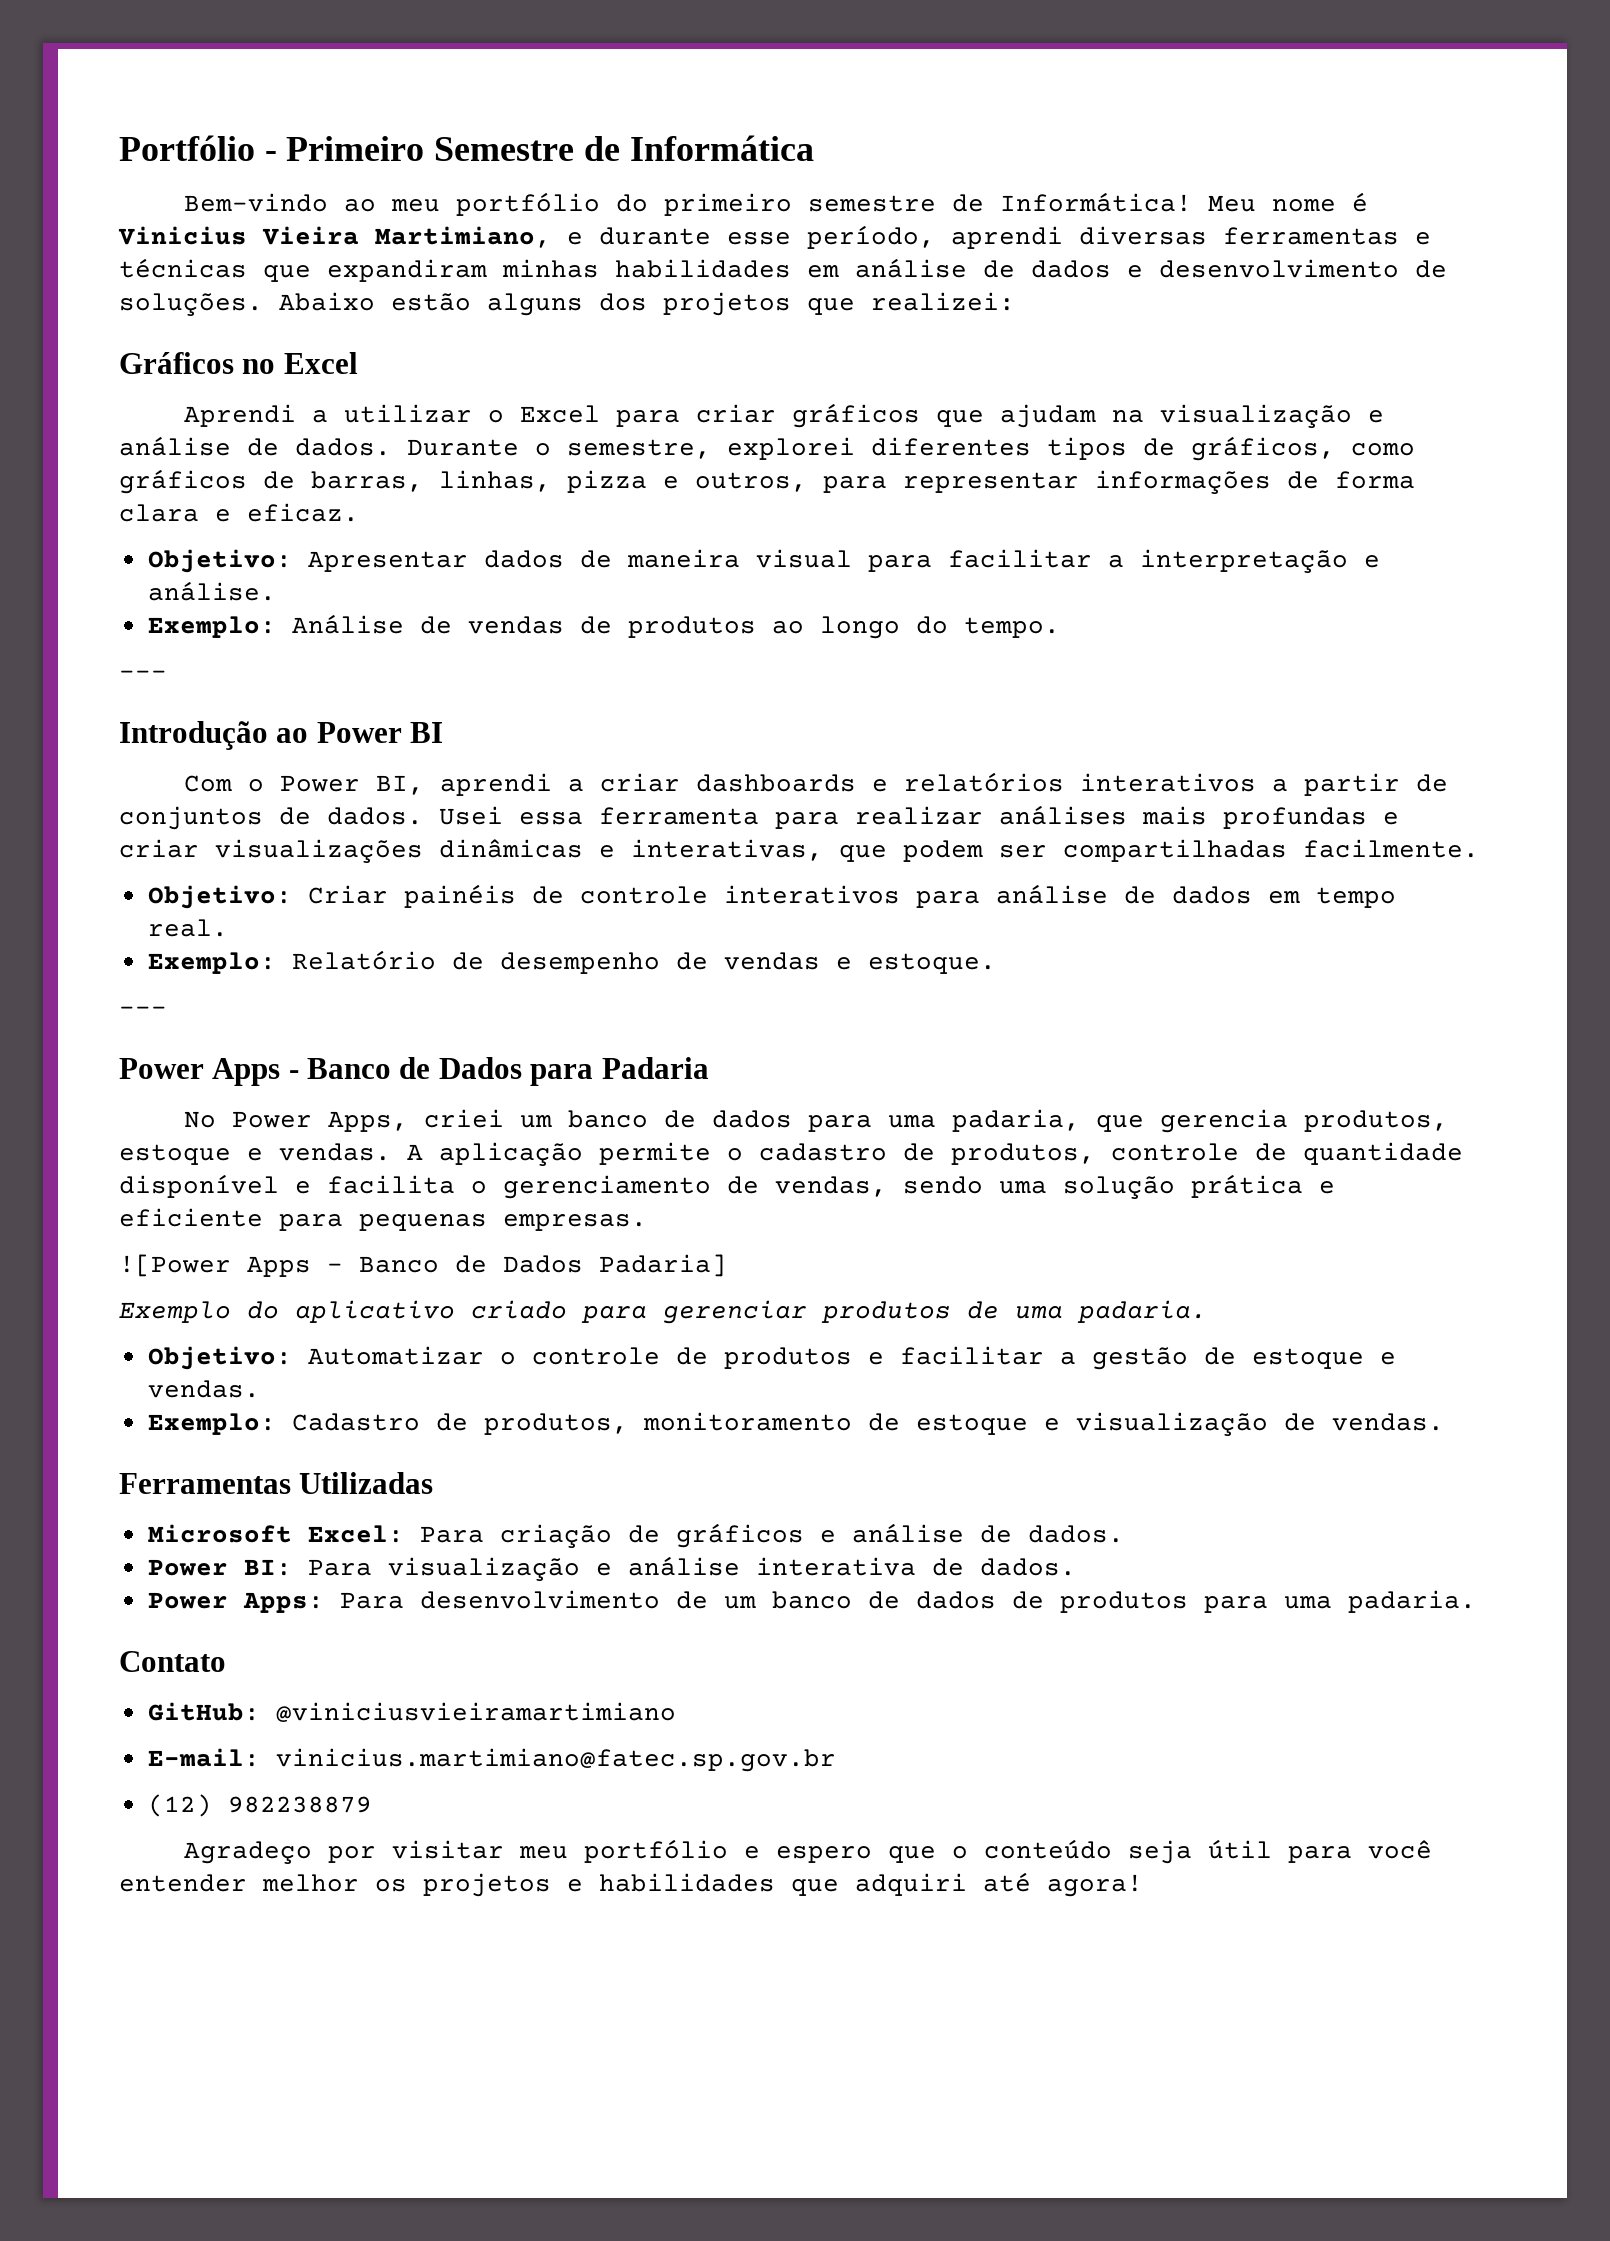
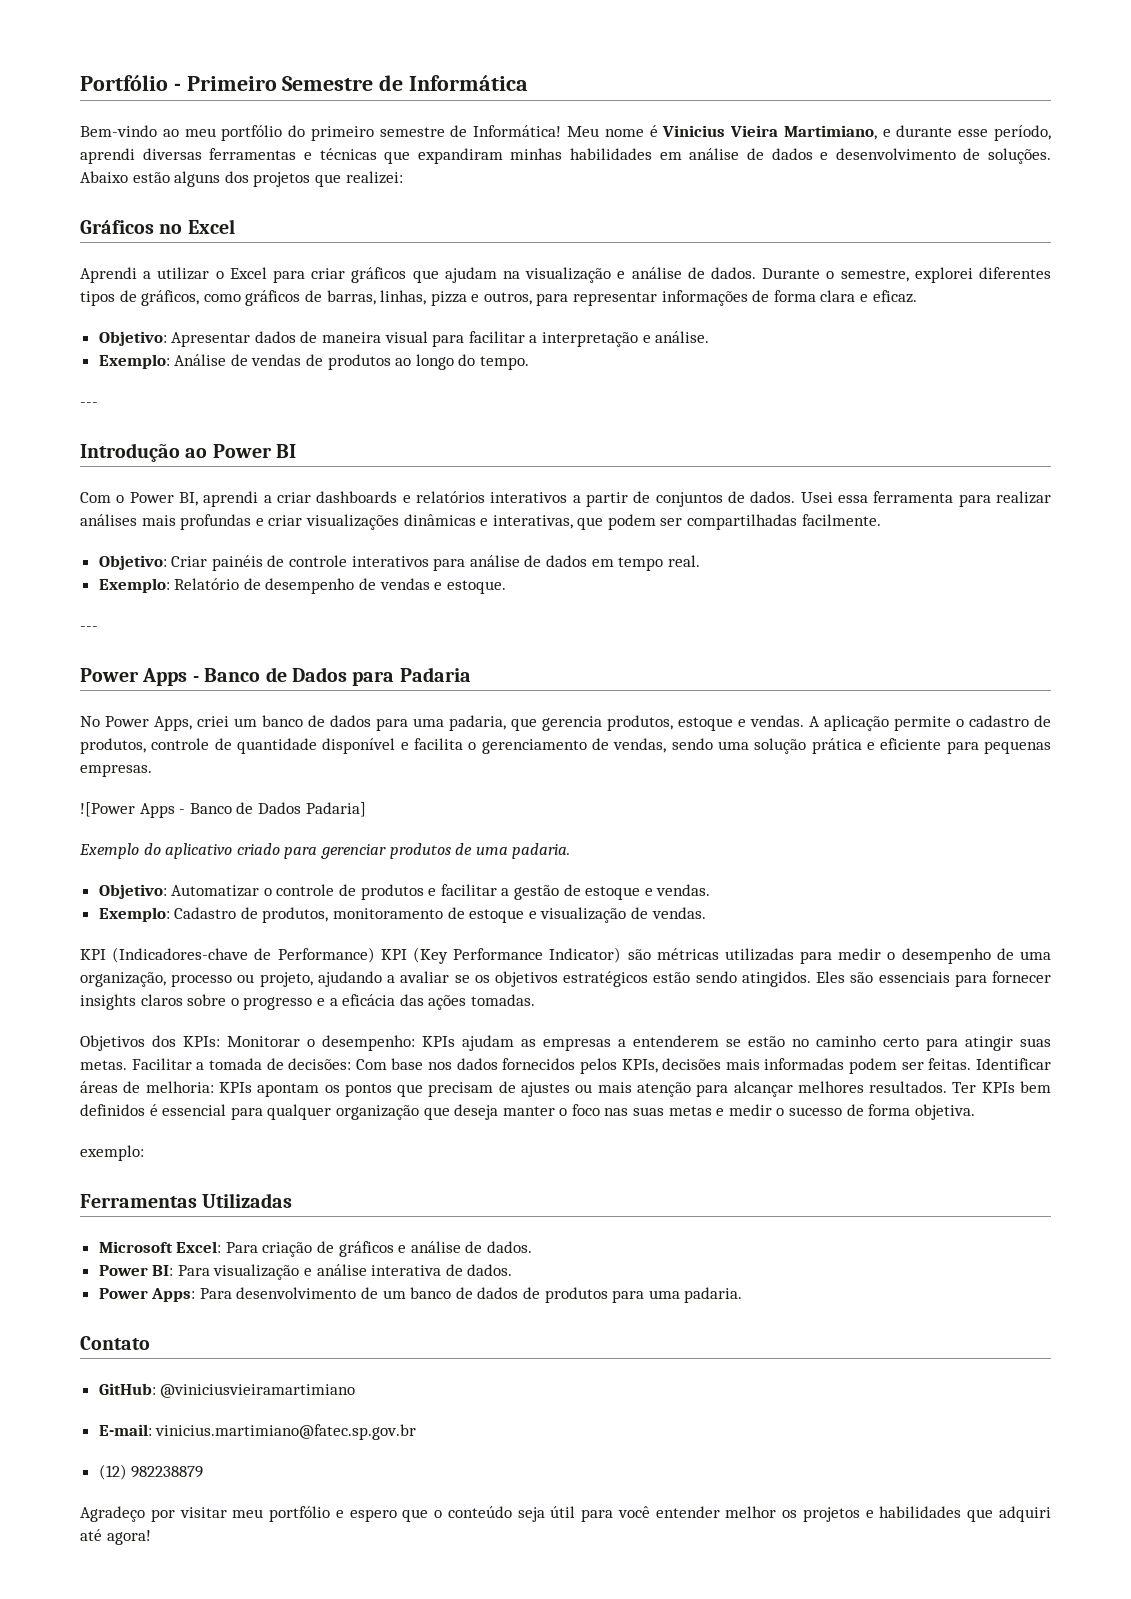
(1444, 1422) none -> [80,947,1051,964] [80,971,1051,987] [80,994,535,1010] [80,1035,1051,1051] [80,1058,1052,1074] [80,1081,1051,1097] [80,1104,975,1120] [80,1145,144,1161] // KPI (Indicadores-chave de Performance) KPI (Key Performance Indicator) são métricas utilizadas para medir o desempenho de uma organização, processo ou projeto, ajudando a avaliar se os objetivos estratégicos estão sendo atingidos. Eles são essenciais para fornecer insights claros sobre o progresso e a eficácia das ações tomadas. // Objetivos dos KPIs: Monitorar o desempenho: KPIs ajudam as empresas a entenderem se estão no caminho certo para atingir suas metas. Facilitar a tomada de decisões: Com base nos dados fornecidos pelos KPIs, decisões mais informadas podem ser feitas. Identificar áreas de melhoria: KPIs apontam os pontos que precisam de ajustes ou mais atenção para alcançar melhores resultados. Ter KPIs bem definidos é essencial para qualquer organização que deseja manter o foco nas suas metas e medir o sucesso de forma objetiva. // exemplo:

